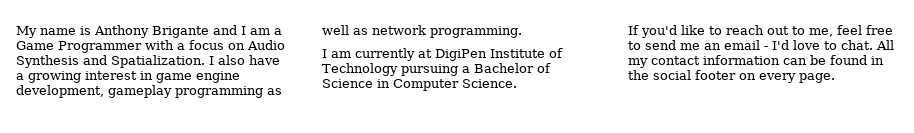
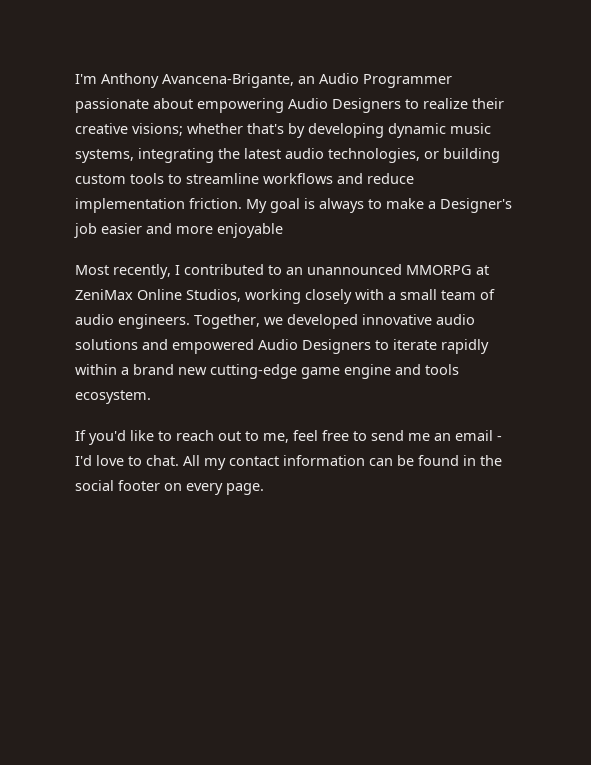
[16,25,282,38] [16,40,285,53] [16,55,280,68] [16,71,240,83] [16,85,282,98] [322,25,522,38] [322,48,563,61] [322,63,551,76] [322,79,517,91] My name is Anthony Brigante and I am a Game Programmer with a focus on Audio Synthesis and Spatialization. I also have a growing interest in game engine development, gameplay programming as well as network programming. // I am currently at DigiPen Institute of Technology pursuing a Bachelor of Science in Computer Science. -> [75,73,452,88] [75,98,504,113] [75,123,491,138] [75,148,500,163] [75,173,414,184] [75,198,512,213] [74,223,283,238] [75,264,489,279] [75,289,495,304] [75,314,475,329] [75,339,489,354] [75,364,459,379] [75,390,151,404] I'm Anthony Avancena-Brigante, an Audio Programmer passionate about empowering Audio Designers to realize their creative visions; whether that's by developing dynamic music systems, integrating the latest audio technologies, or building custom tools to streamline workflows and reduce implementation friction. My goal is always to make a Designer's job easier and more enjoyable // Most recently, I contributed to an unannounced MMORPG at ZeniMax Online Studios, working closely with a small team of audio engineers. Together, we developed innovative audio solutions and empowered Audio Designers to iterate rapidly within a brand new cutting-edge game engine and tools ecosystem.

